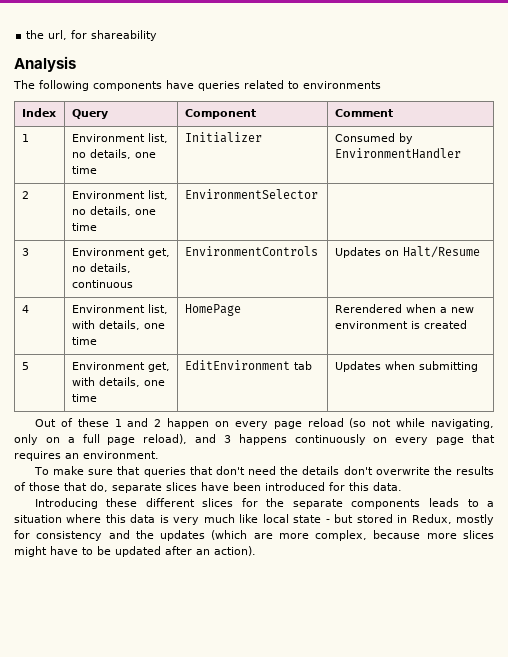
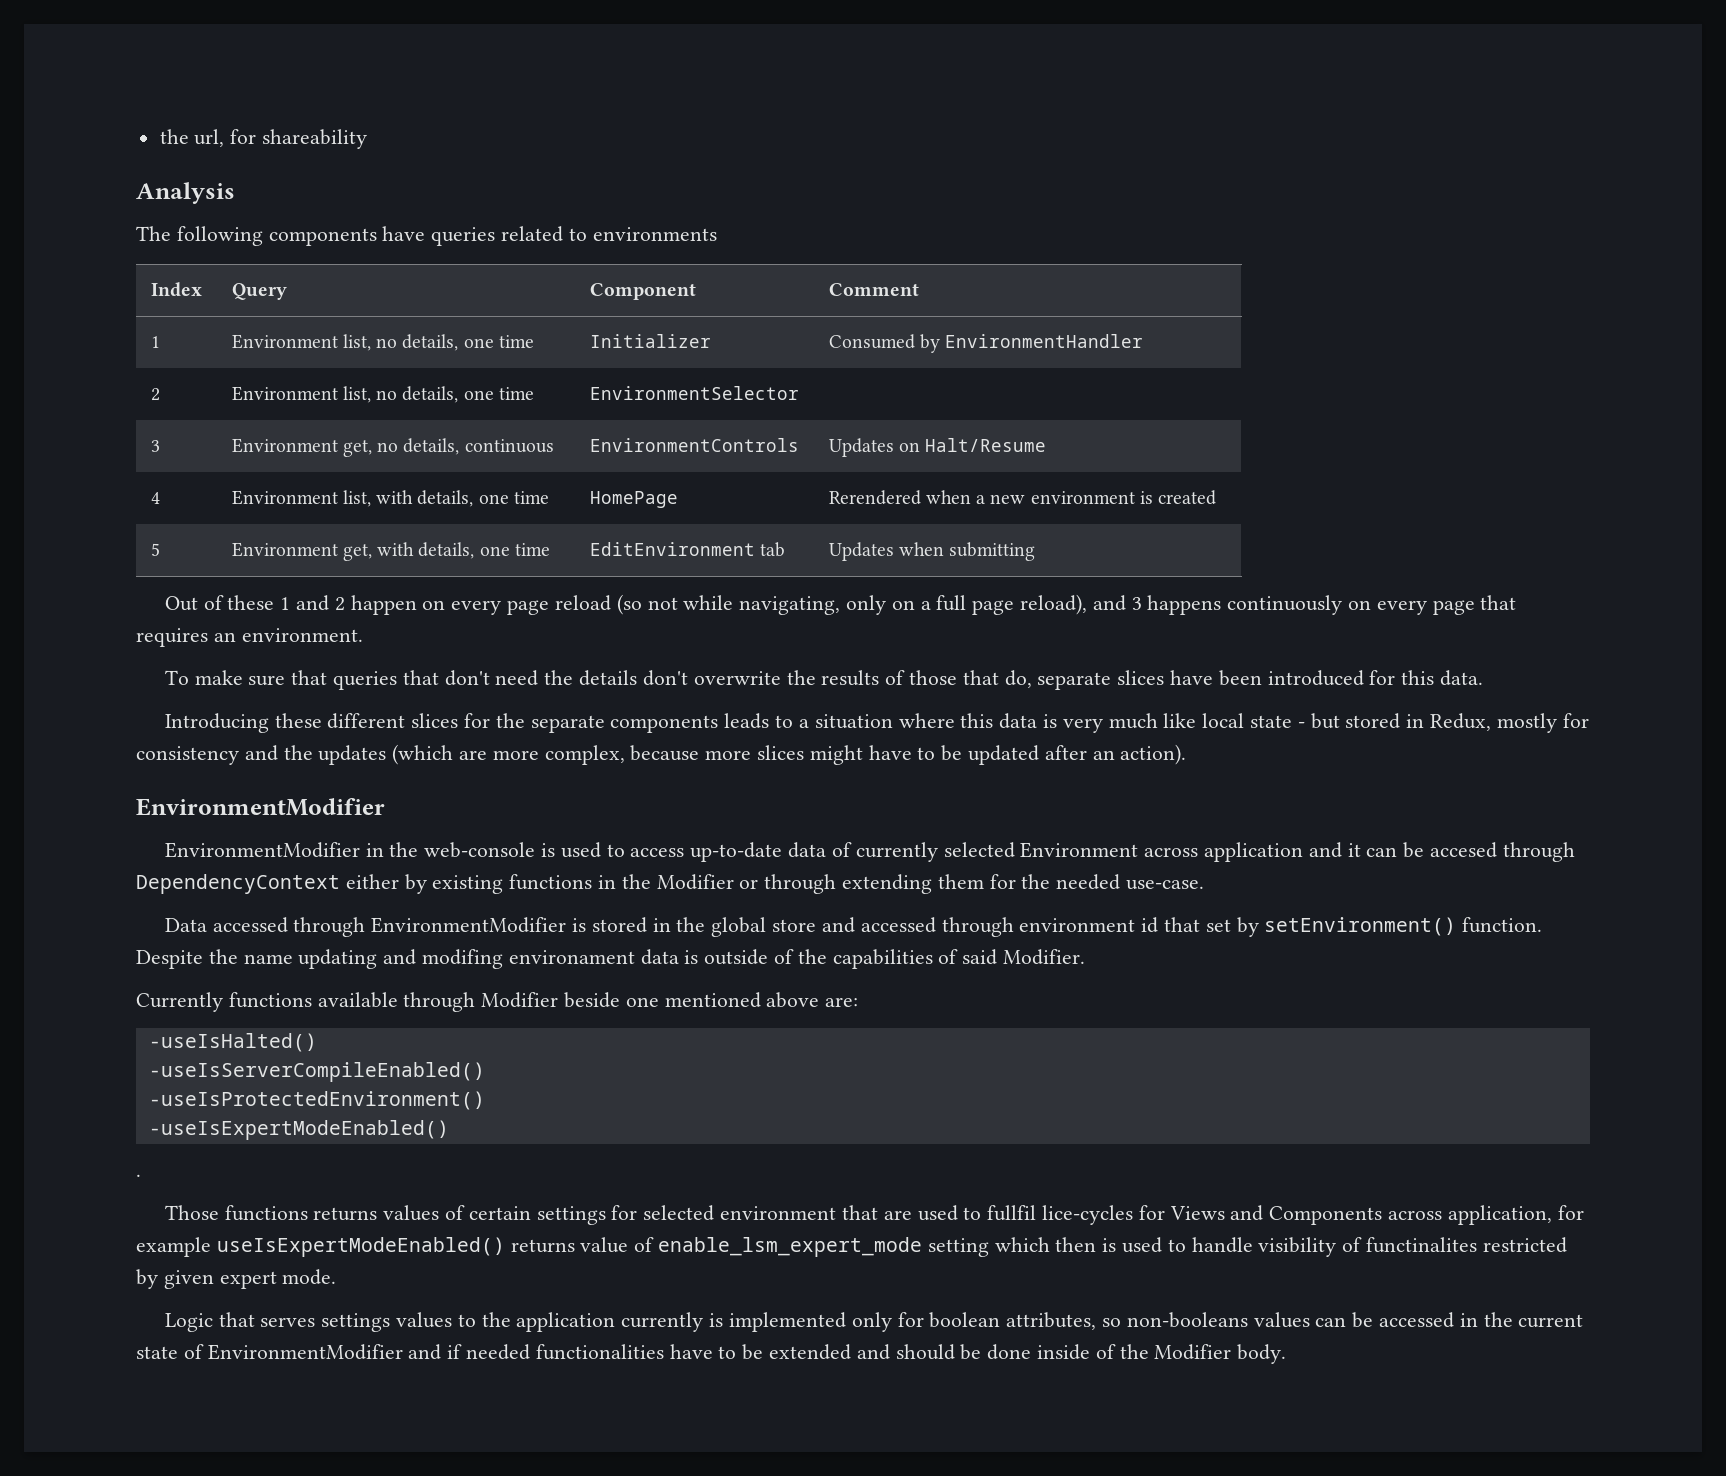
(256, 551) none -> [136,798,385,816] [164,842,1575,862] [136,874,1205,894] [164,917,1543,937] [136,949,1086,969] [136,992,859,1012] [148,1033,317,1052] [148,1062,485,1082] [148,1091,485,1110] [148,1120,449,1140] [136,1174,141,1177] [164,1205,1584,1225] [136,1237,1567,1257] [136,1269,337,1289] [164,1312,1584,1332] [136,1344,1287,1364] // EnvironmentModifier // EnvironmentModifier in the web-console is used to access up-to-date data of currently selected Environment across application and it can be accesed through DependencyContext either by existing functions in the Modifier or through extending them for the needed use-case. // Data accessed through EnvironmentModifier is stored in the global store and accessed through environment id that set by setEnvironment() function. Despite the name updating and modifing environament data is outside of the capabilities of said Modifier. // Currently functions available through Modifier beside one mentioned above are: // -useIsHalted() // -useIsServerCompileEnabled() // -useIsProtectedEnvironment() // -useIsExpertModeEnabled() // . // Those functions returns values of certain settings for selected environment that are used to fullfil lice-cycles for Views and Components across application, for example useIsExpertModeEnabled() returns value of enable_lsm_expert_mode setting which then is used to handle visibility of functinalites restricted by given expert mode. // Logic that serves settings values to the application currently is implemented only for boolean attributes, so non-booleans values can be accessed in the current state of EnvironmentModifier and if needed functionalities have to be extended and should be done inside of the Modifier body.

